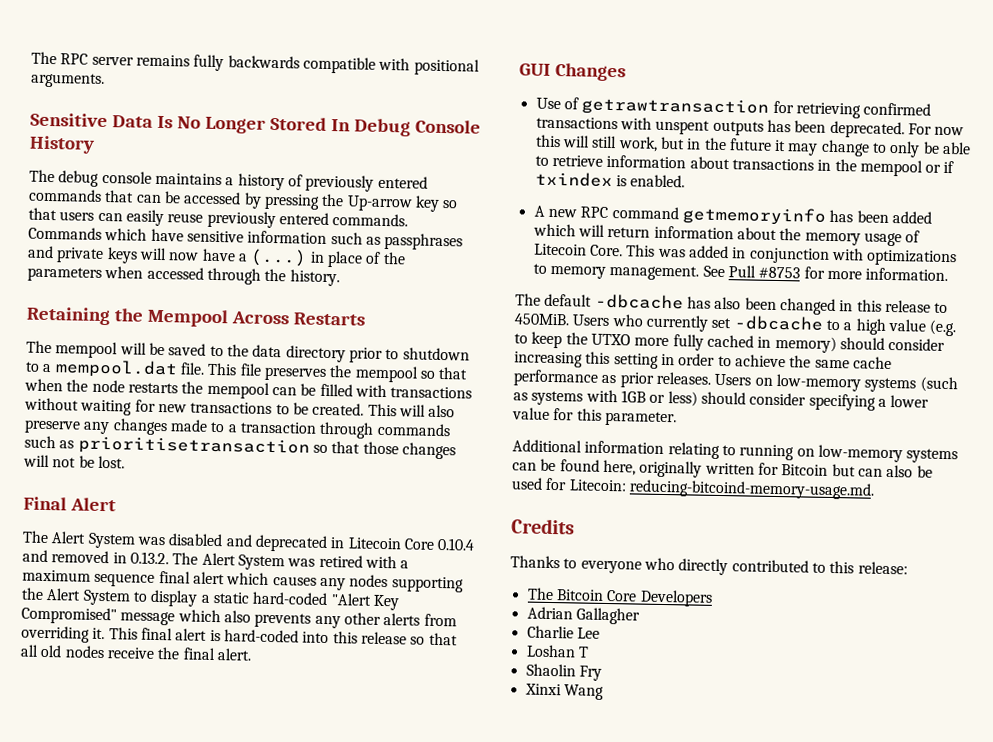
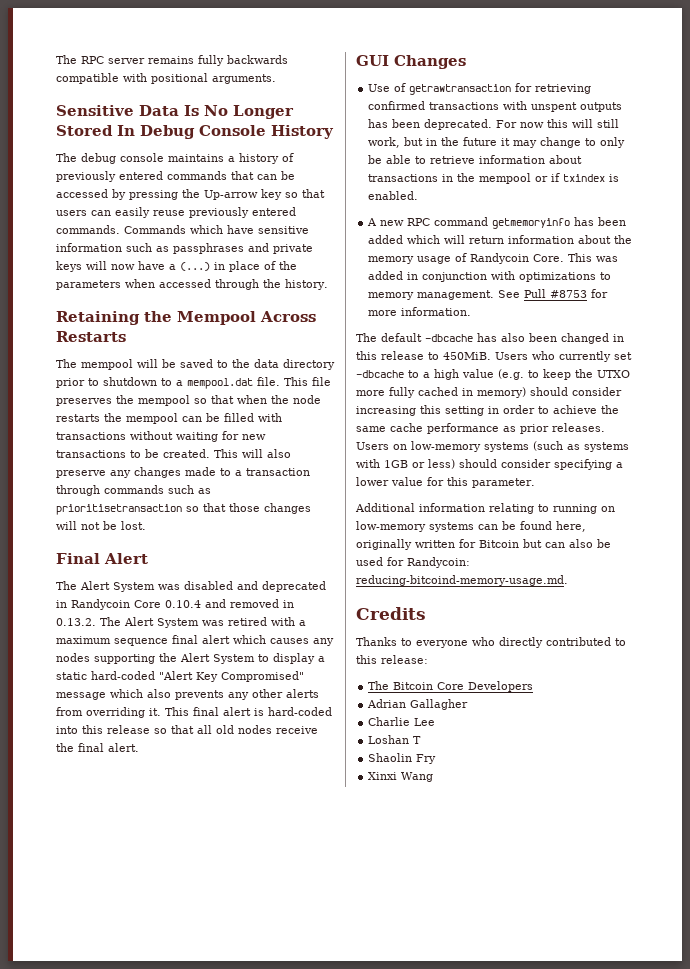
[347,537,402,550] Litecoin -> [71,599,130,610] Randycoin
[533,243,587,256] Litecoin -> [470,253,530,264] Randycoin
[568,479,627,492] Litecoin: -> [407,557,470,568] Randycoin:

